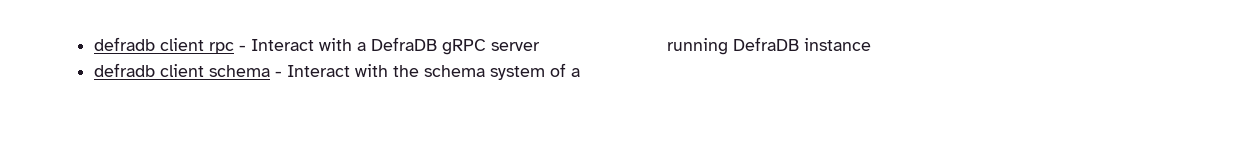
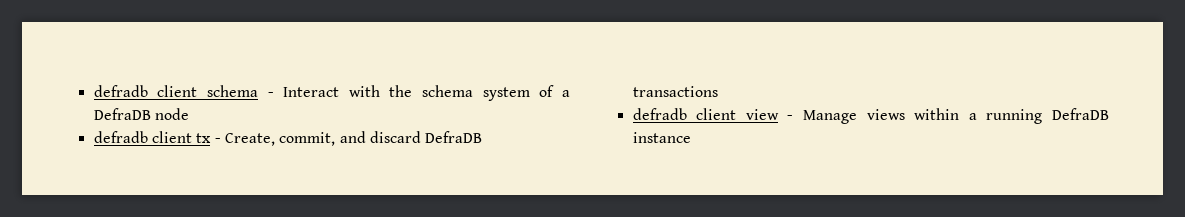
[94,37,541,55] [94,63,205,77] defradb client rpc - Interact with a DefraDB gRPC server // defradb client -> [93,85,198,97] defradb client
(581, 72) none -> [93,108,189,120] [93,131,483,146] [632,86,718,97] [632,108,977,124] DefraDB node // defradb client tx - Create, commit, and discard DefraDB transactions // defradb client view - Manage views within a

